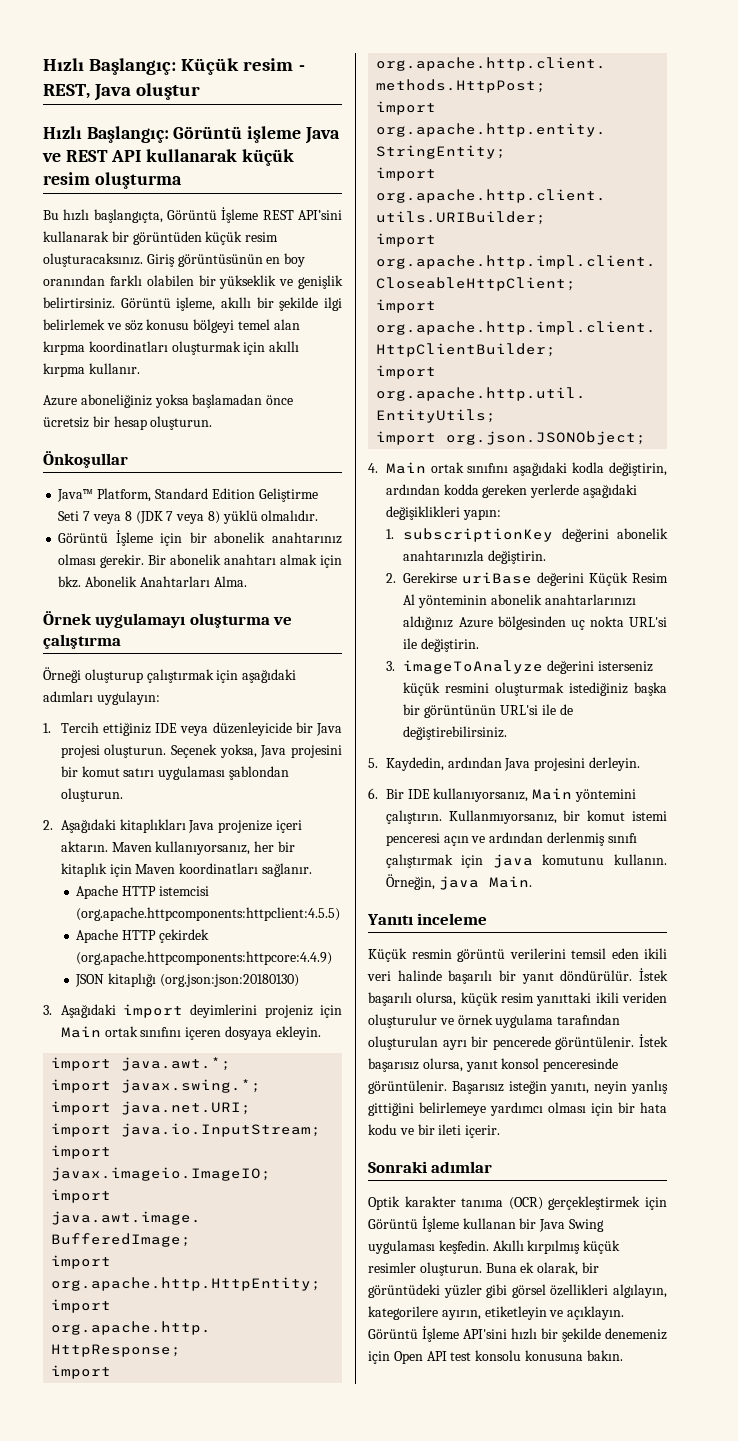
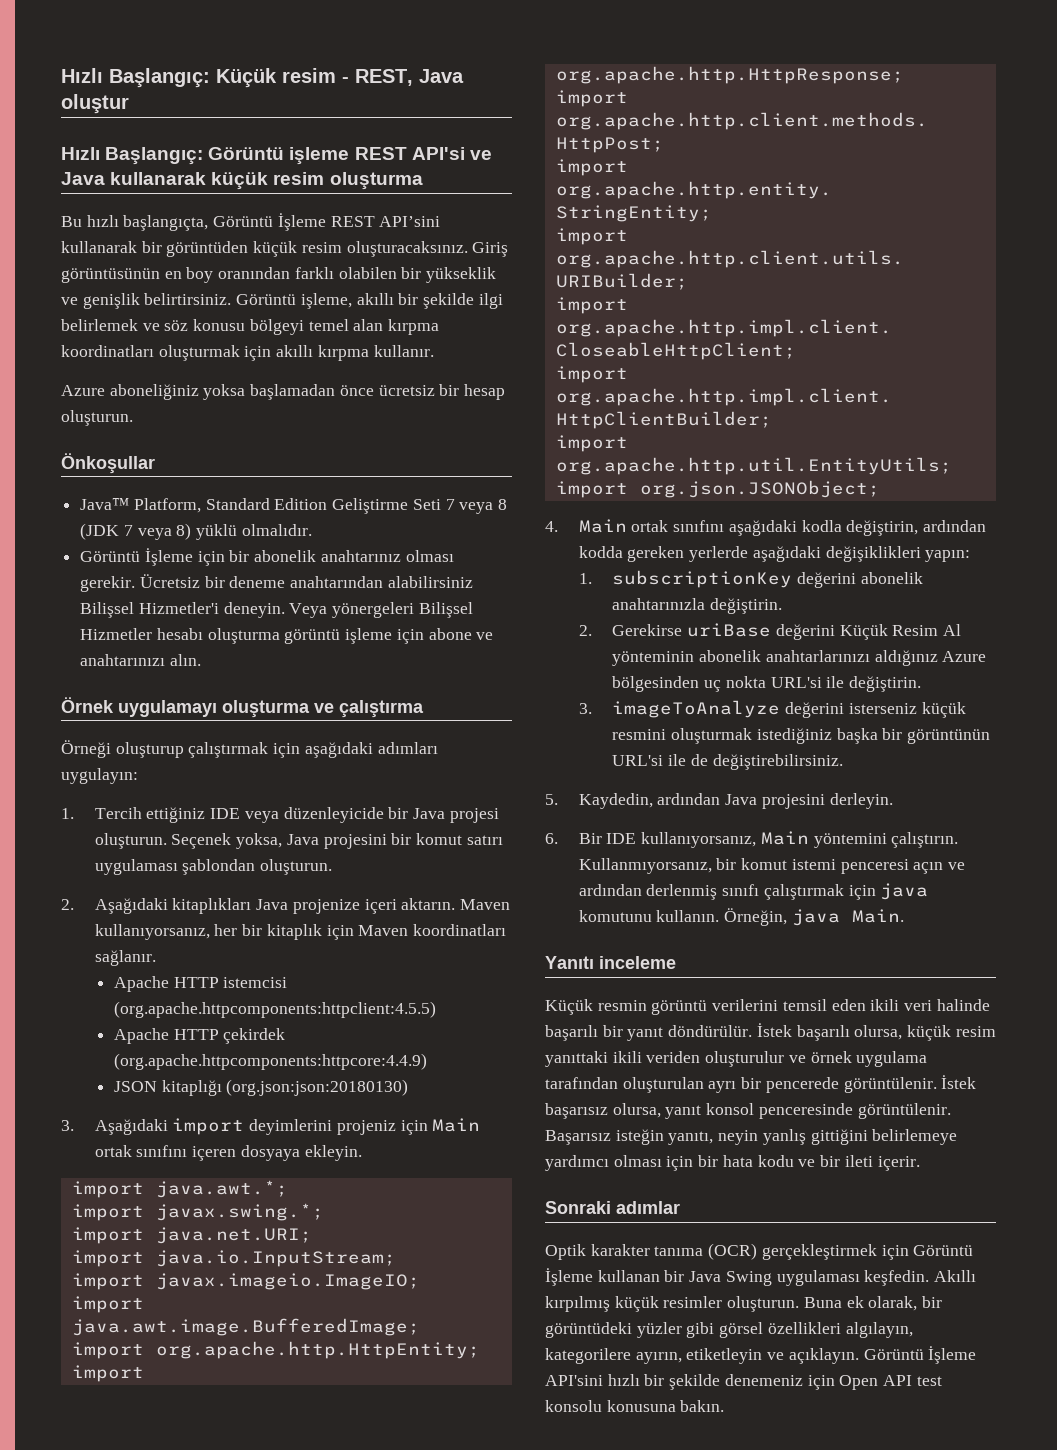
[304,127,340,144] [42,150,142,162] Java ve REST API -> [354,147,492,160] [61,172,105,185] REST API'si ve Java
[148,554,343,568] [58,576,247,588] Bir abonelik anahtarı almak için bkz. Abonelik Anahtarları Alma. -> [139,574,473,588] [80,602,473,618] [80,628,494,644] [80,654,201,666] Ücretsiz bir deneme anahtarından alabilirsiniz Bilişsel Hizmetler'i deneyin. Veya yönergeleri Bilişsel Hizmetler hesabı oluşturma görüntü işleme için abone ve anahtarınızı alın.

